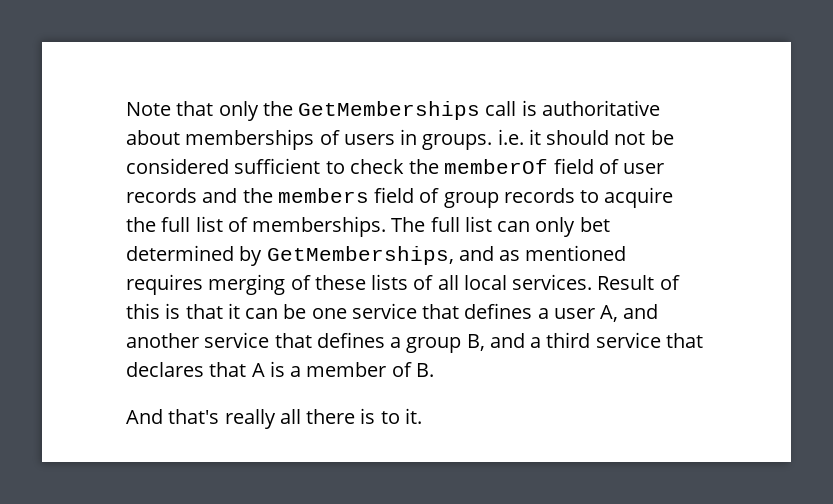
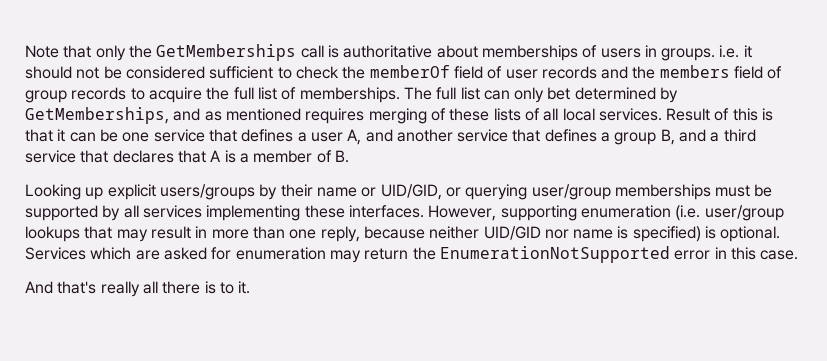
(434, 370) none -> [25,184,773,200] [25,205,784,221] [25,226,781,242] [25,246,799,263] // Looking up explicit users/groups by their name or UID/GID, or querying user/group memberships must be supported by all services implementing these interfaces. However, supporting enumeration (i.e. user/group lookups that may result in more than one reply, because neither UID/GID nor name is specified) is optional. Services which are asked for enumeration may return the EnumerationNotSupported error in this case.

